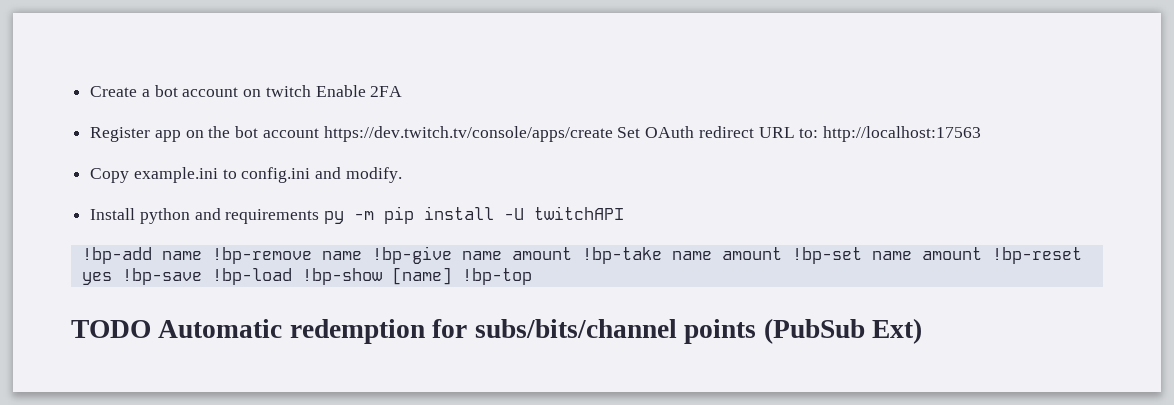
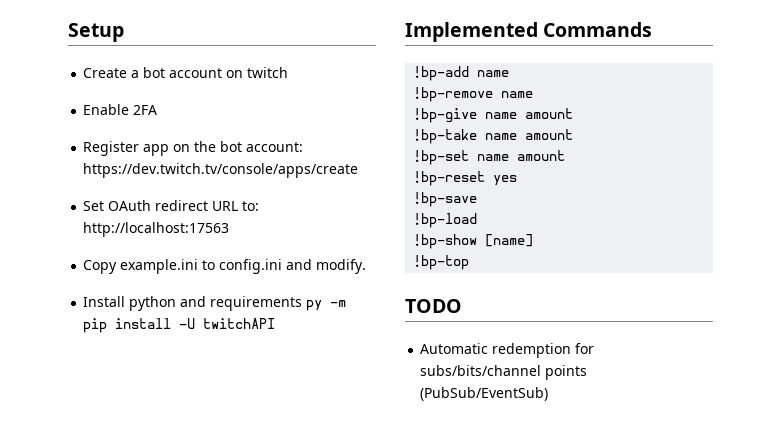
(90, 91) none -> [68,23,124,42] Setup //
(311, 91) none -> (289, 72) //
[262,128,319,138] account -> [246,142,304,152] account:
(613, 134) none -> (359, 170) //
(625, 213) none -> [405,22,653,42] // Implemented Commands
(202, 255) none -> (510, 73) //
(362, 255) none -> (534, 94) //
(572, 253) none -> (574, 113) //
(782, 253) none -> (574, 134) //
(982, 253) none -> (566, 155) //
(112, 278) none -> (518, 180) //
(202, 276) none -> (478, 199) //
(292, 276) none -> (478, 220) //
(452, 276) none -> (534, 240) //
(151, 329) none -> (462, 306) //
[763,318,922,344] (PubSub Ext) -> [420,387,549,401] (PubSub/EventSub)

